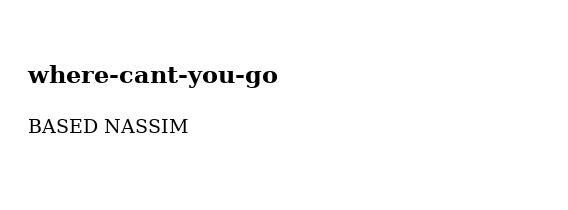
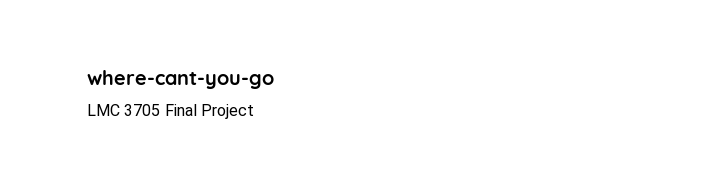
[28,119,188,133] BASED NASSIM -> [87,104,254,119] LMC 3705 Final Project

